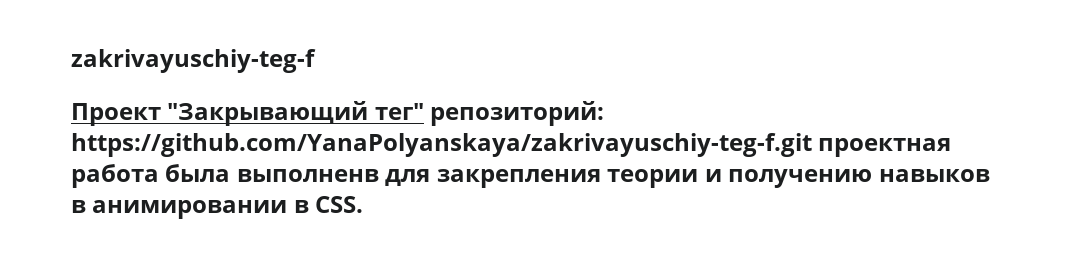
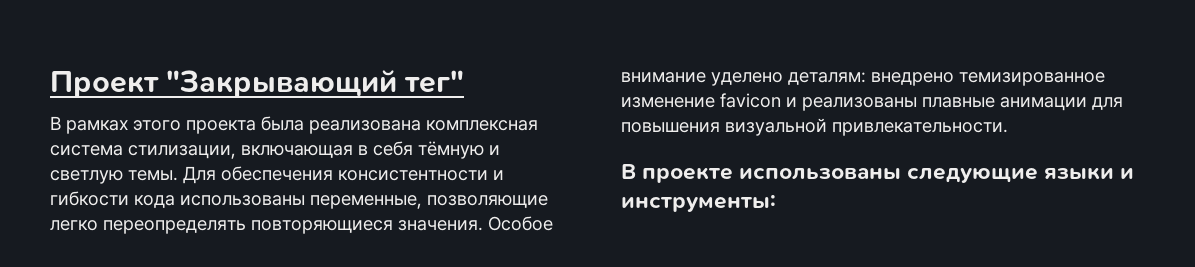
[71,49,316,73] zakrivayuschiy-teg-f // -> (50, 84) none
[430,101,605,126] [71,133,952,157] [71,164,990,188] [71,196,364,219] репозиторий: https://github.com/YanaPolyanskaya/zakrivayuschiy-teg-f.git проектная работа была выполненв для закрепления теории и получению навыков в анимировании в CSS. -> [50,116,538,134] [50,141,500,159] [50,166,504,184] [50,191,548,209] [50,216,553,234] [621,72,1105,86] [621,93,1123,111] [621,118,1008,136] [621,164,1135,183] [621,195,776,212] // В рамках этого проекта была реализована комплексная система стилизации, включающая в себя тёмную и светлую темы. Для обеспечения консистентности и гибкости кода использованы переменные, позволяющие легко переопределять повторяющиеся значения. Особое внимание уделено деталям: внедрено темизированное изменение favicon и реализованы плавные анимации для повышения визуальной привлекательности. // В проекте использованы следующие языки и инструменты:

